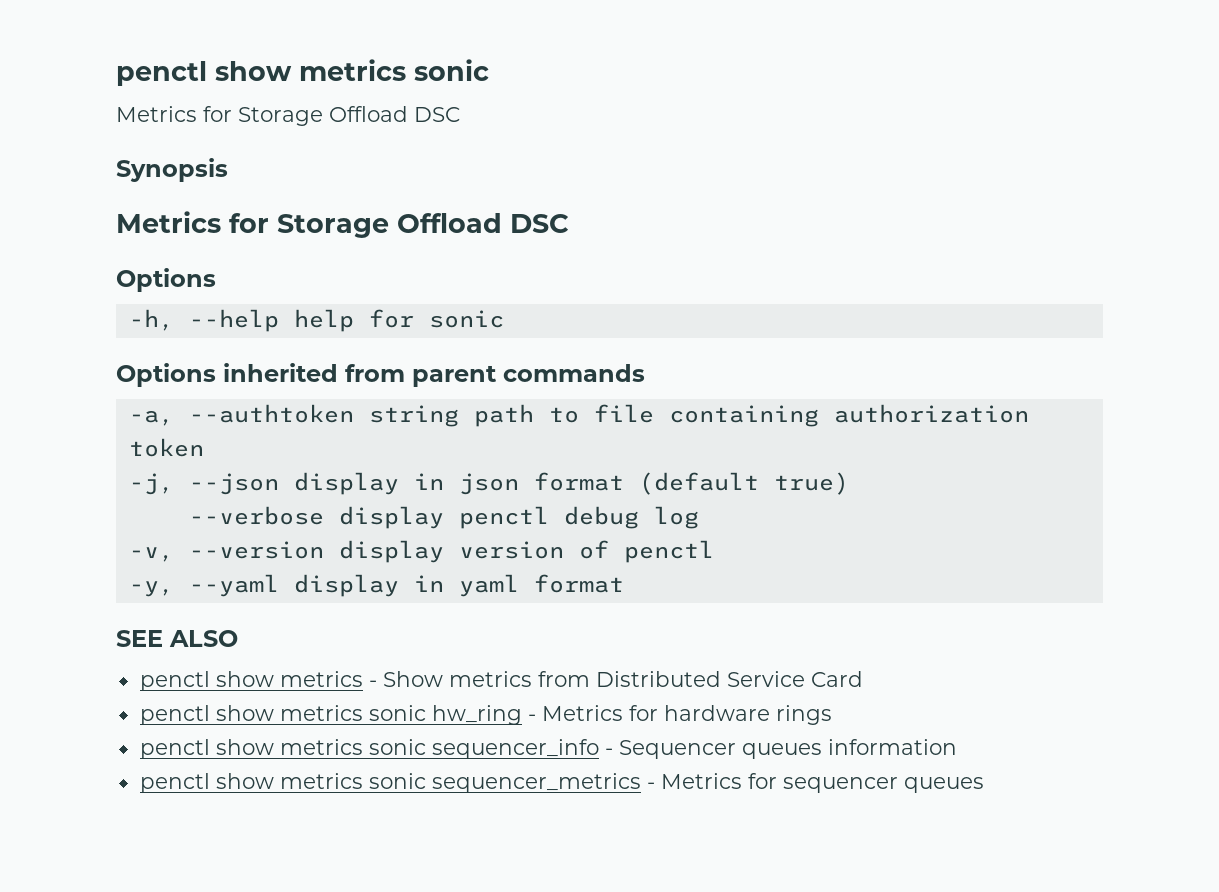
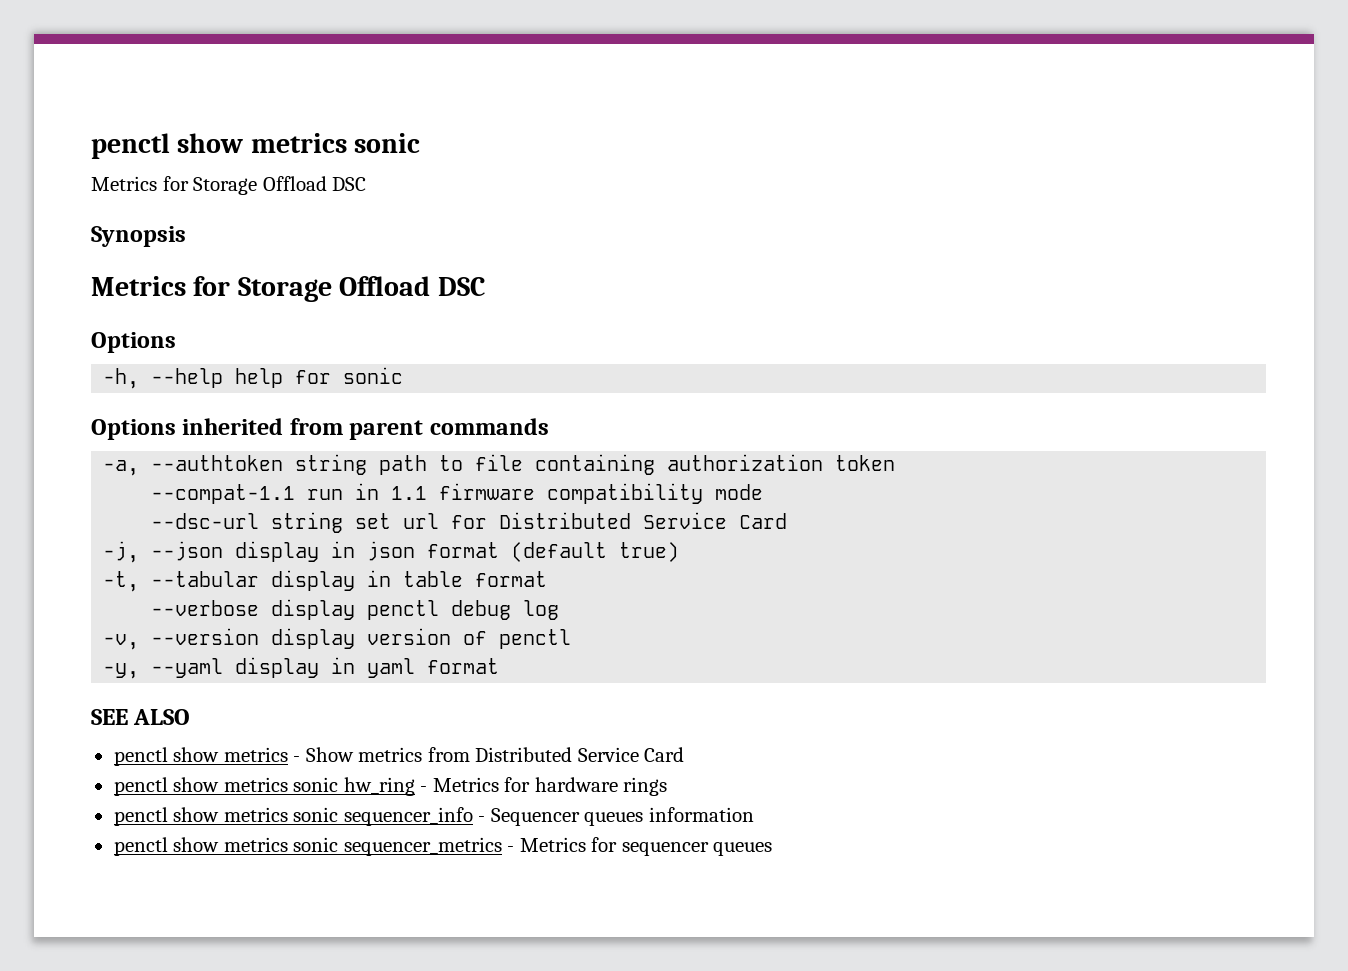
(204, 447) none -> [151,483,764,504] [151,512,788,533] // --compat-1.1 run in 1.1 firmware compatibility mode // --dsc-url string set url for Distributed Service Card
(849, 483) none -> [103,570,548,592] // -t, --tabular display in table format

